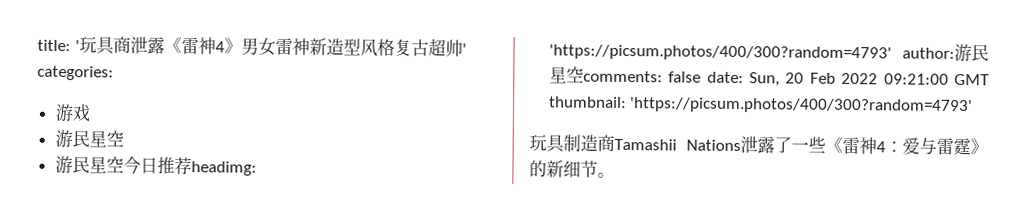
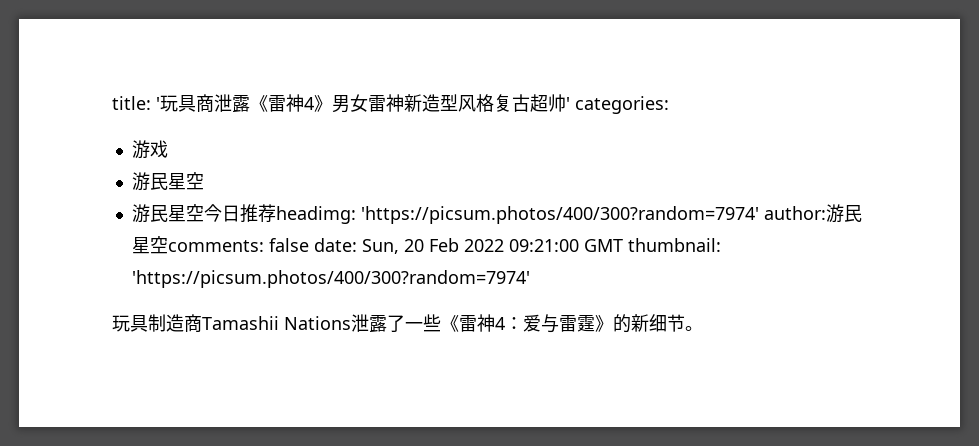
[548,44,892,62] 'https://picsum.photos/400/300?random=4793' -> [360,206,759,224] 'https://picsum.photos/400/300?random=7974'
[629,97,974,115] 'https://picsum.photos/400/300?random=4793' -> [131,270,530,288] 'https://picsum.photos/400/300?random=7974'

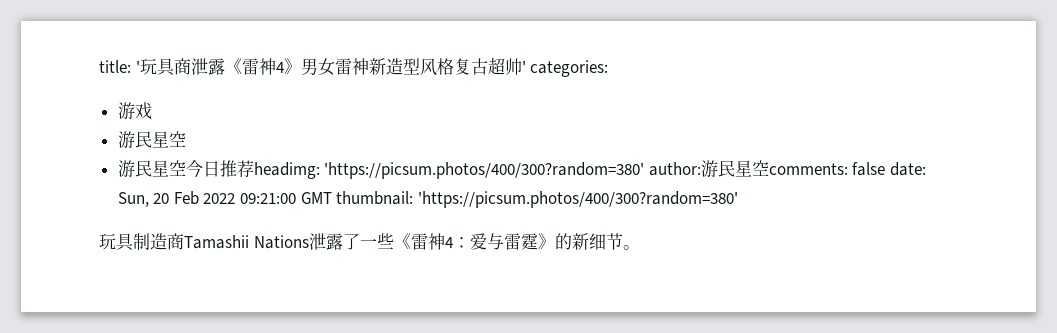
[360,206,759,224] 'https://picsum.photos/400/300?random=7974' -> [324,162,645,179] 'https://picsum.photos/400/300?random=380'
[131,270,530,288] 'https://picsum.photos/400/300?random=7974' -> [417,191,738,208] 'https://picsum.photos/400/300?random=380'

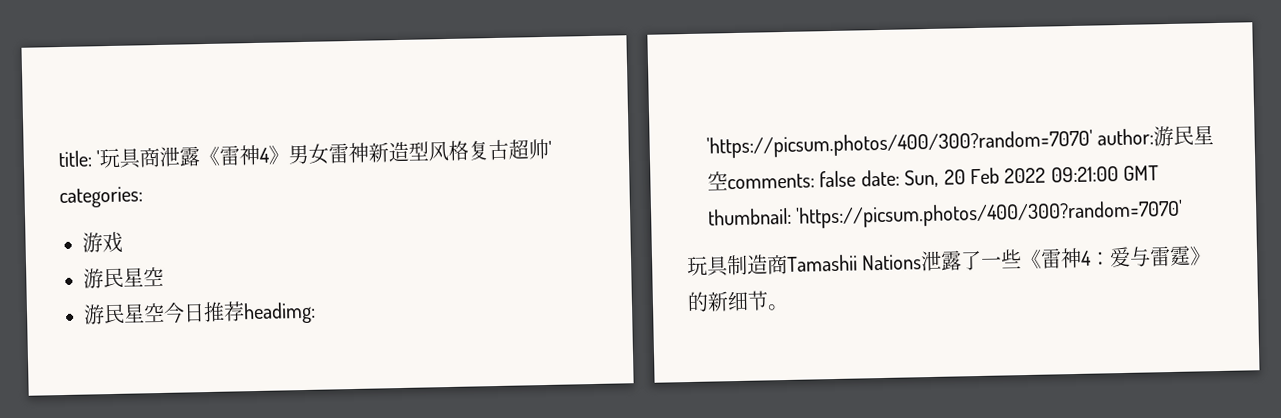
[324,162,645,179] 'https://picsum.photos/400/300?random=380' -> [706,129,1093,159] 'https://picsum.photos/400/300?random=7070'
[417,191,738,208] 'https://picsum.photos/400/300?random=380' -> [796,199,1184,229] 'https://picsum.photos/400/300?random=7070'

